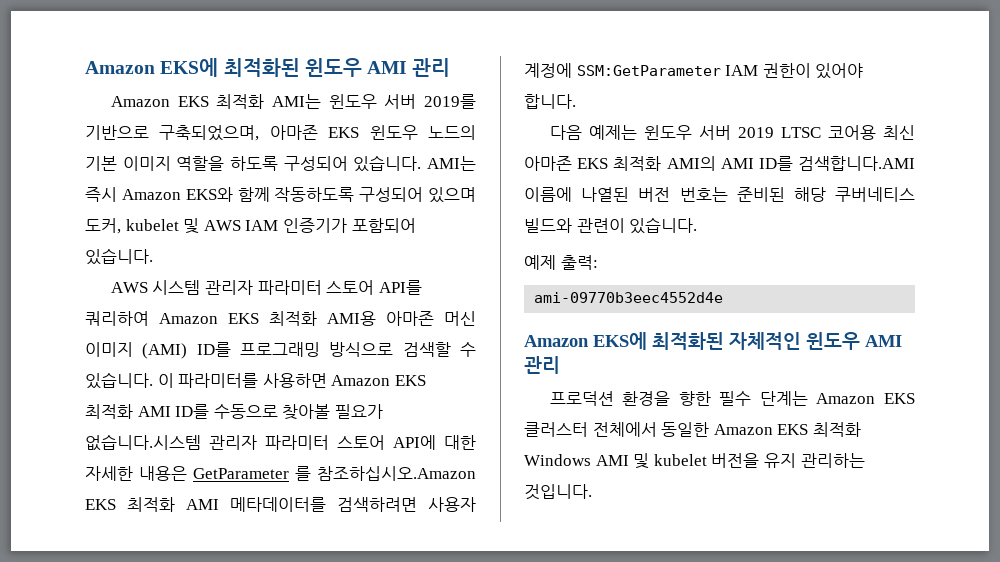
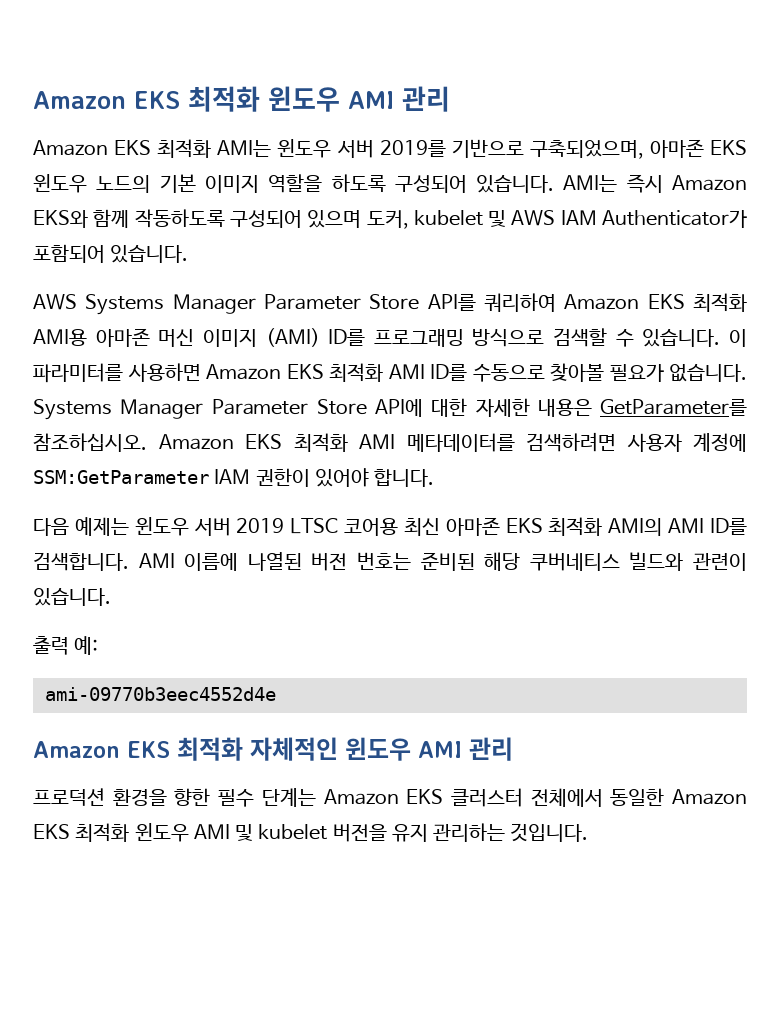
[85,58,300,77] Amazon EKS에 최적화된 -> [33,86,260,112] Amazon EKS 최적화
[282,218,347,233] 인증기가 -> [602,210,747,228] Authenticator가
[152,280,375,295] 시스템 관리자 파라미터 스토어 -> [85,294,420,315] Systems Manager Parameter Store
[85,434,385,451] 없습니다.시스템 관리자 파라미터 스토어 -> [669,364,747,382] [33,399,367,420] 없습니다. Systems Manager Parameter Store
[193,466,476,481] GetParameter 를 참조하십시오.Amazon -> [600,399,747,416] [33,433,234,452] GetParameter를 참조하십시오. Amazon
[798,156,915,171] 검색합니다.AMI -> [33,552,175,571] 검색합니다. AMI
[524,255,598,270] 예제 출력: -> [33,636,99,655] 출력 예:
[593,332,724,350] EKS에 최적화된 -> [127,737,243,761] EKS 최적화
[524,454,591,466] Windows -> [134,823,189,842] 윈도우

